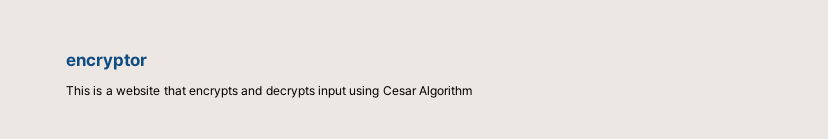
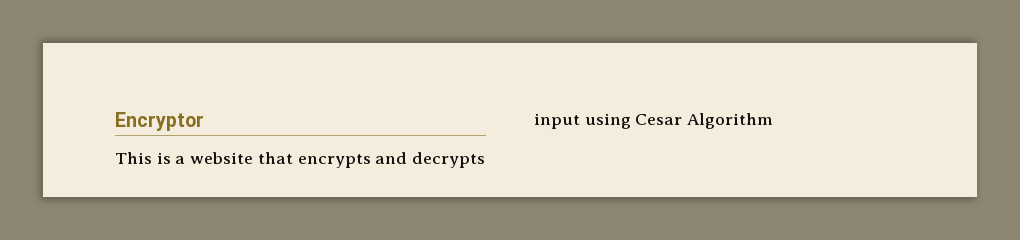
[66,54,147,70] encryptor -> [115,112,204,131] Encryptor

